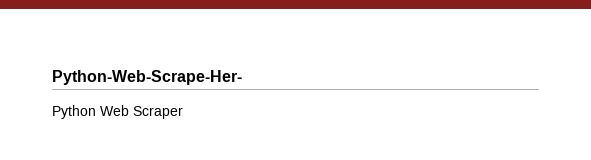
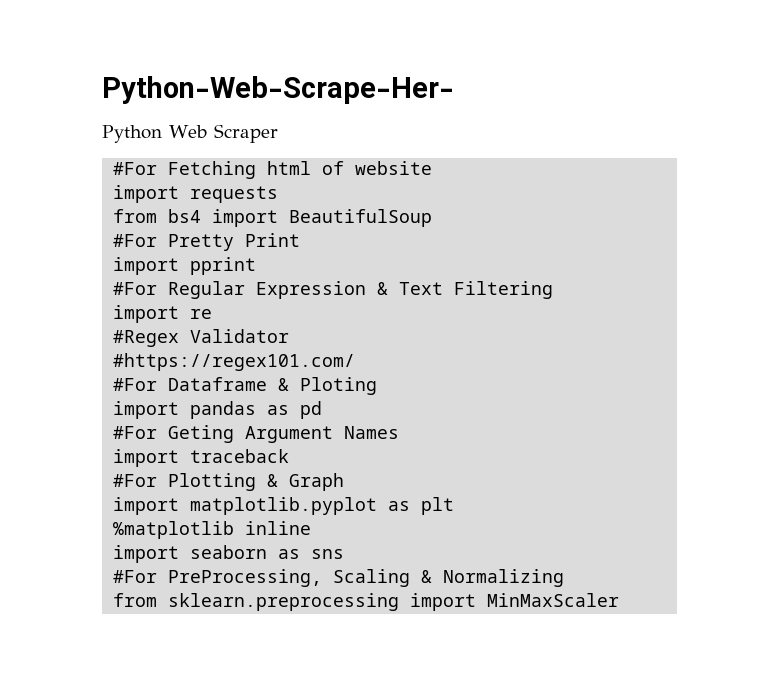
(183, 112) none -> [113,161,433,179] [113,185,279,203] [113,209,433,227] [113,233,301,251] [113,257,257,275] [113,281,554,299] [113,305,213,323] [113,329,290,347] [113,353,356,371] [113,377,378,395] [113,401,323,419] [113,425,400,443] [113,449,290,467] [113,473,345,491] [113,497,455,515] [113,521,312,539] [113,545,345,563] [113,569,565,587] [113,593,620,611] // #For Fetching html of website // import requests // from bs4 import BeautifulSoup // #For Pretty Print // import pprint // #For Regular Expression & Text Filtering // import re // #Regex Validator // #https://regex101.com/ // #For Dataframe & Ploting // import pandas as pd // #For Geting Argument Names // import traceback // #For Plotting & Graph // import matplotlib.pyplot as plt // %matplotlib inline // import seaborn as sns // #For PreProcessing, Scaling & Normalizing // from sklearn.preprocessing import MinMaxScaler

